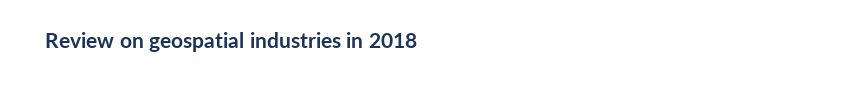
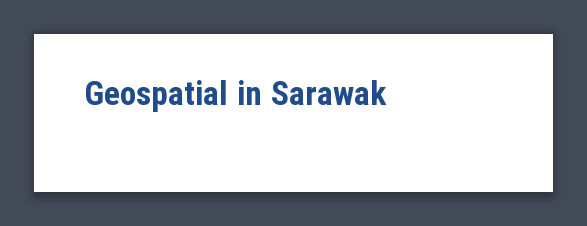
[45,32,417,52] Review on geospatial industries in 2018 -> [84,80,388,112] Geospatial in Sarawak

